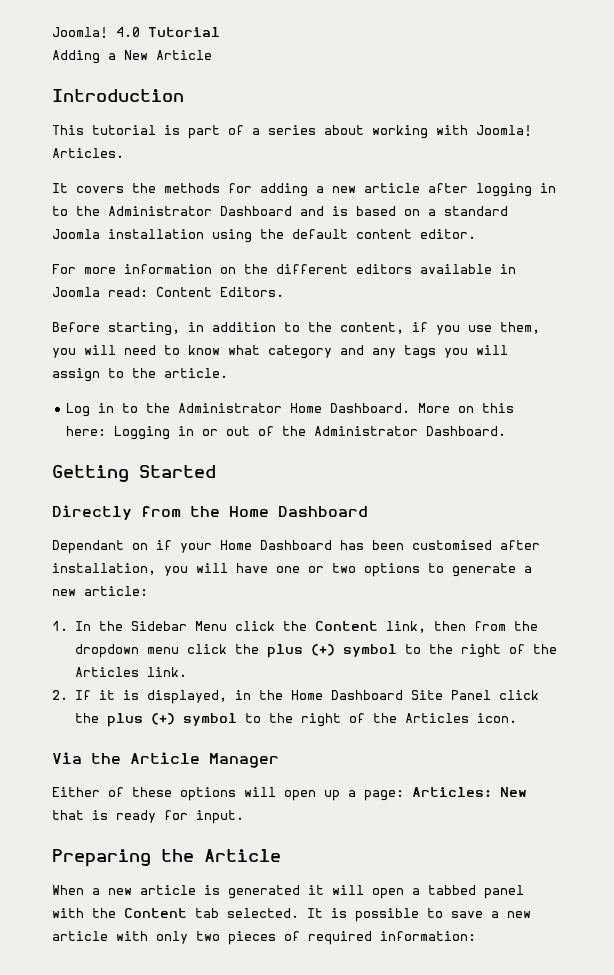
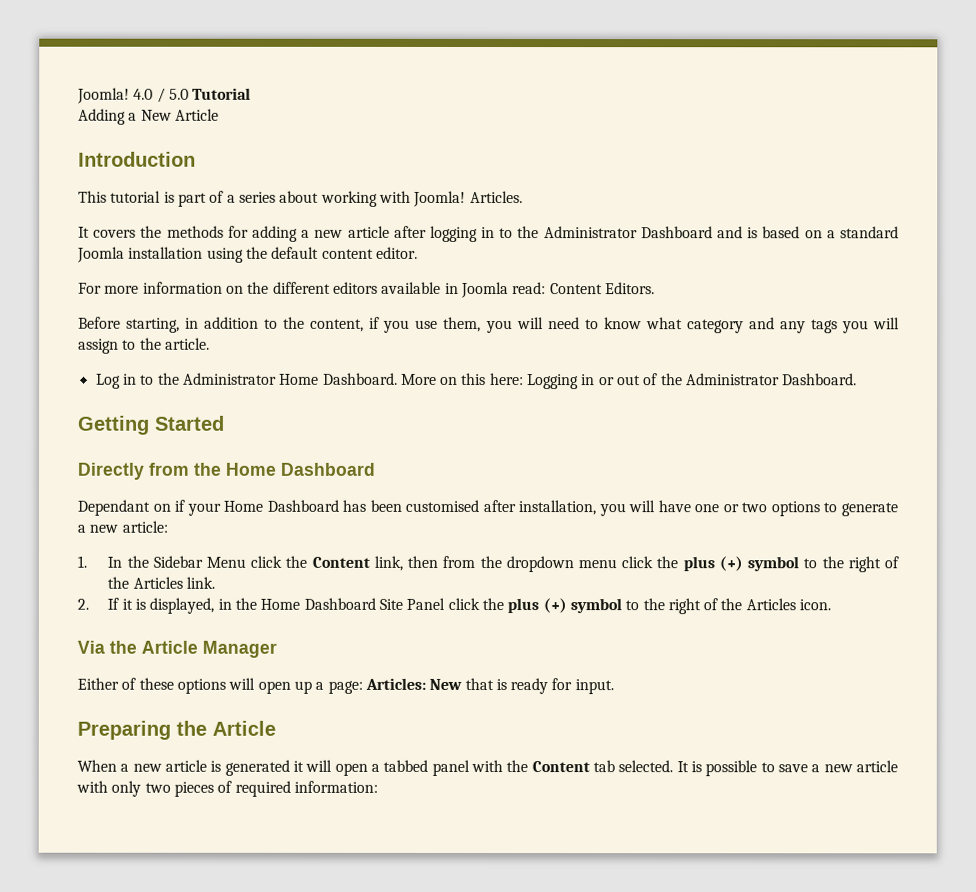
(140, 32) none -> [156,87,189,103] / 5.0

